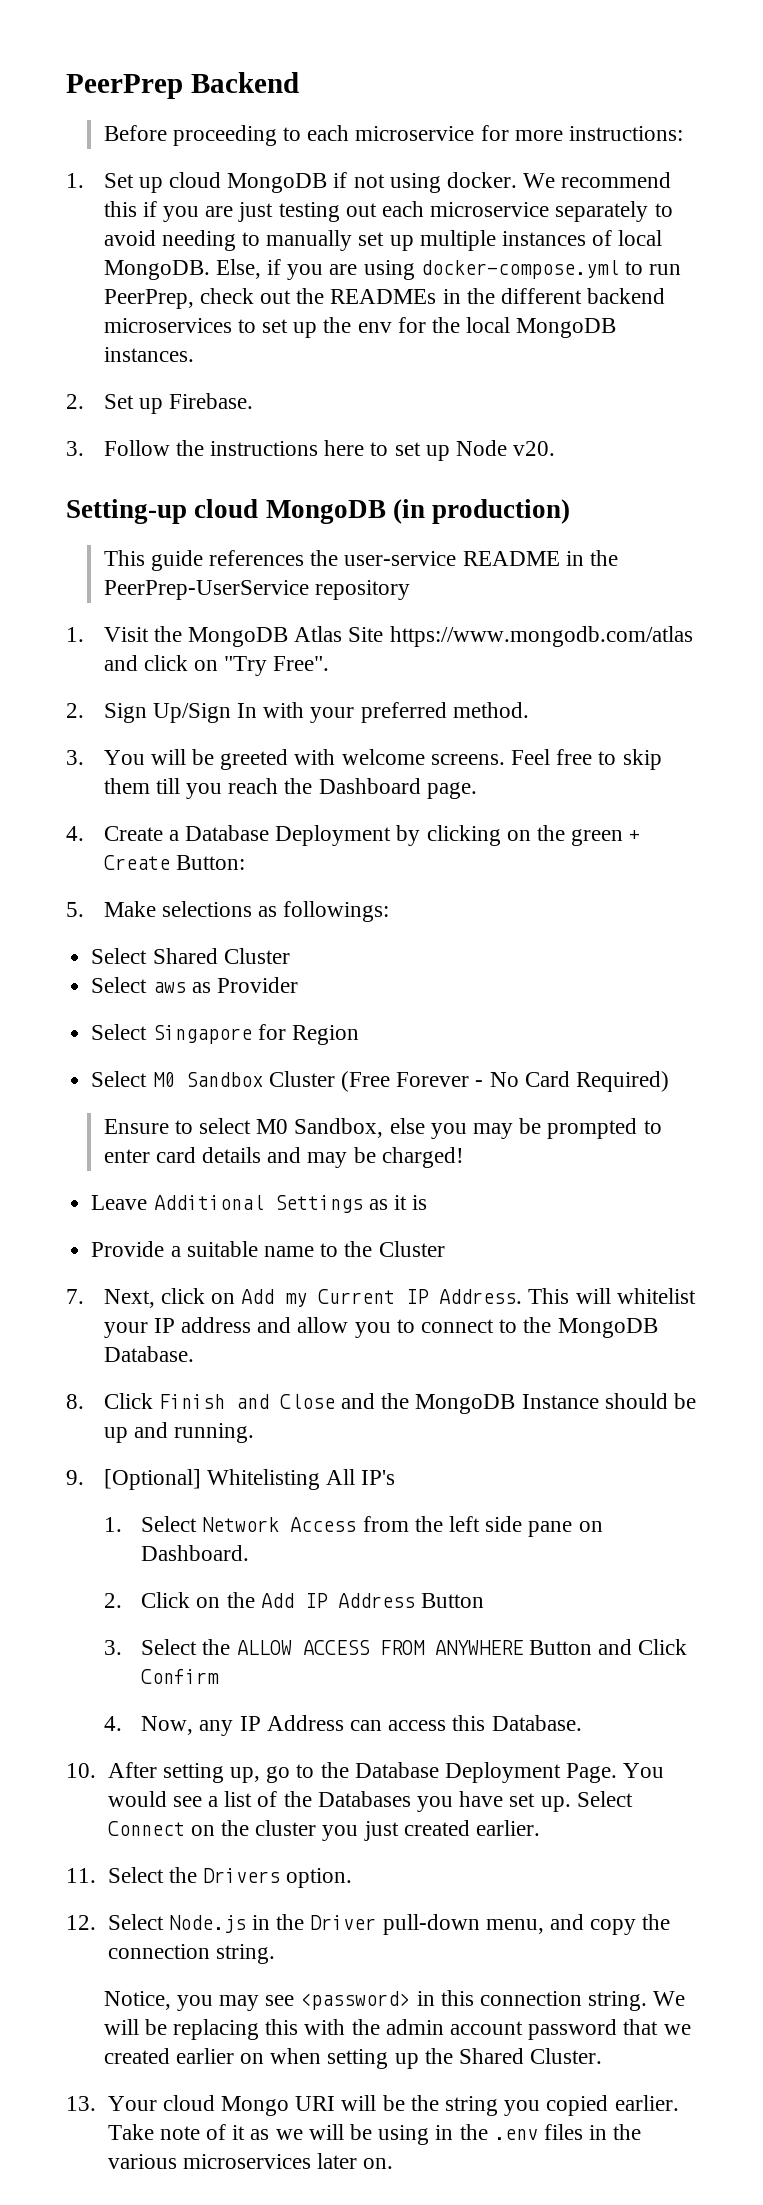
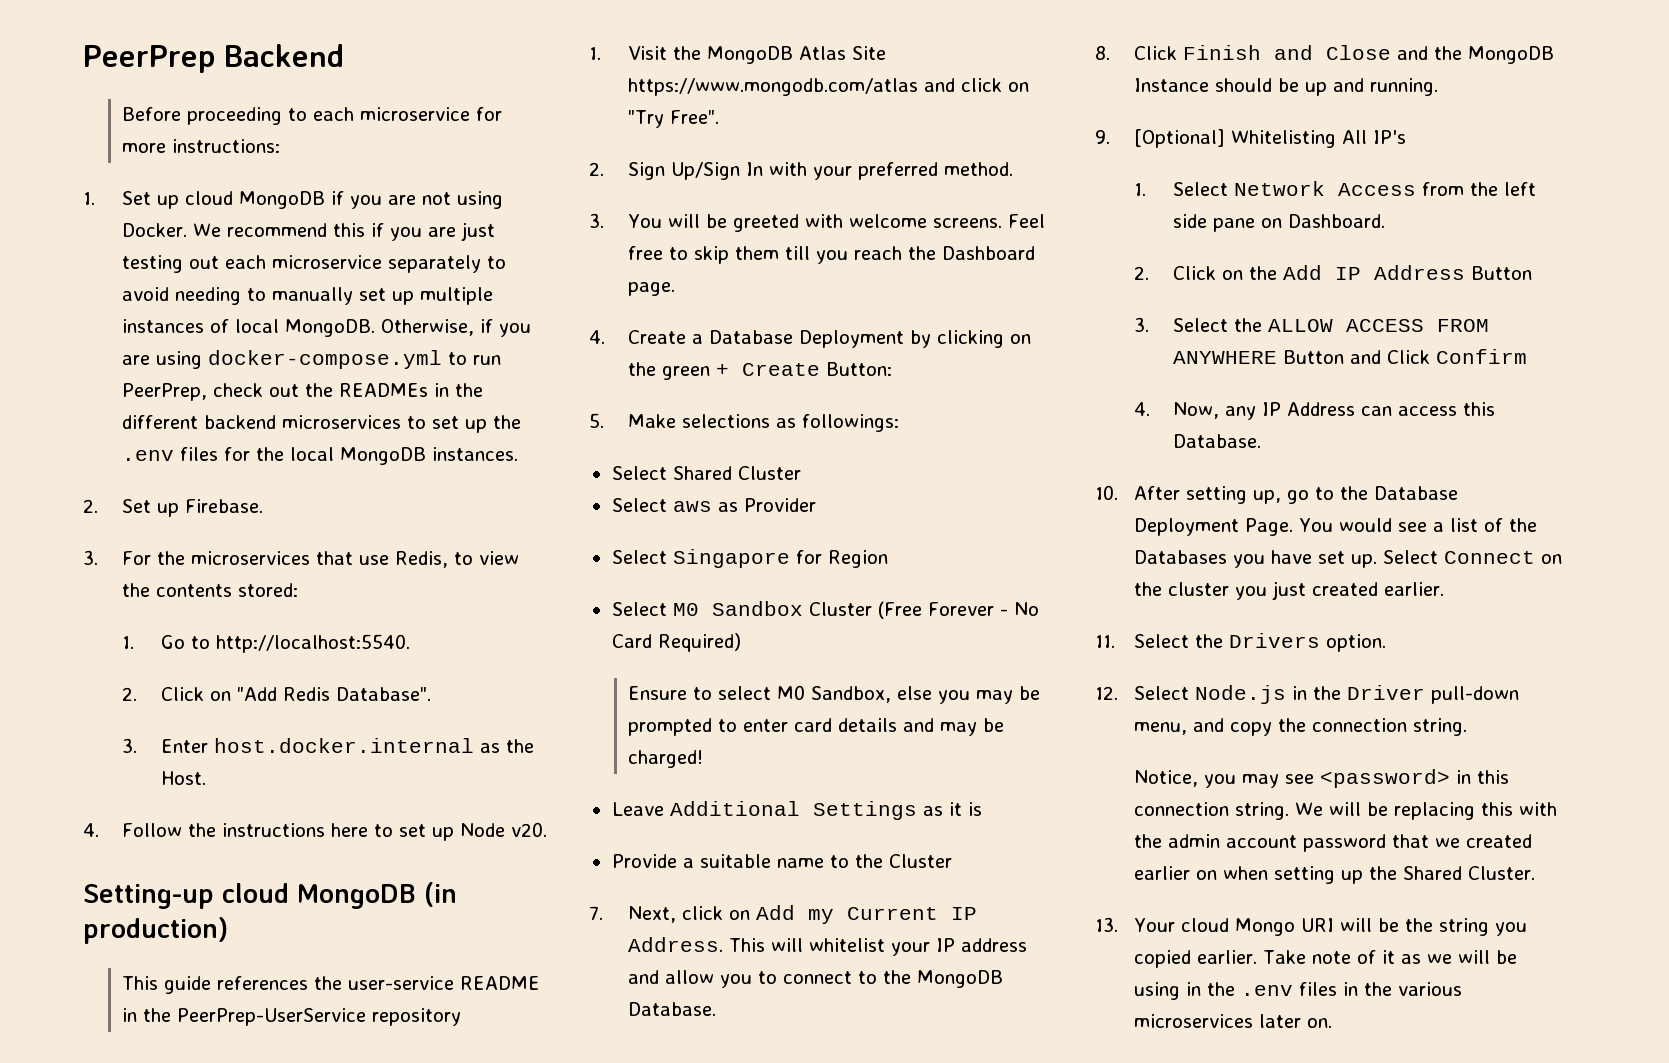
(348, 180) none -> [350,195,417,209] you are
[447,172,518,188] docker. -> [122,223,188,237] Docker.
[215,259,261,279] Else, -> [381,319,475,336] Otherwise,
[357,322,392,333] env -> [122,447,219,461] .env files
(84, 448) none -> [122,551,520,568] [122,583,299,597] [122,634,411,653] [122,687,432,701] [122,738,535,753] [161,771,207,785] [83,823,99,837] For the microservices that use Redis, to view the contents stored: // 1. Go to http://localhost:5540. // 2. Click on "Add Redis Database". // 3. Enter host.docker.internal as the Host. // 4.

